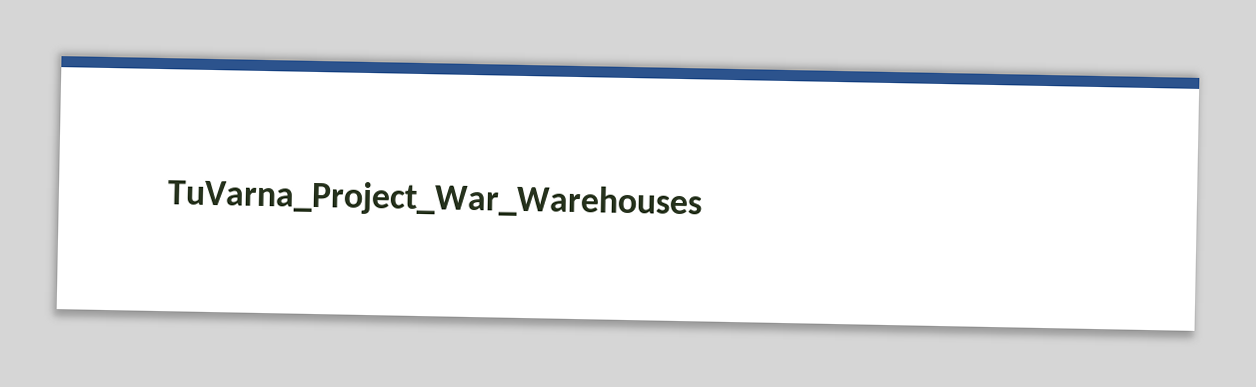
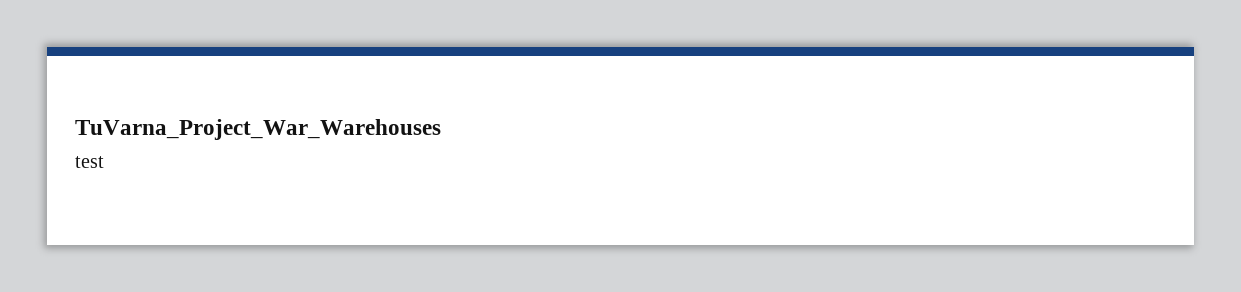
(703, 199) none -> [75,156,104,168] // test

